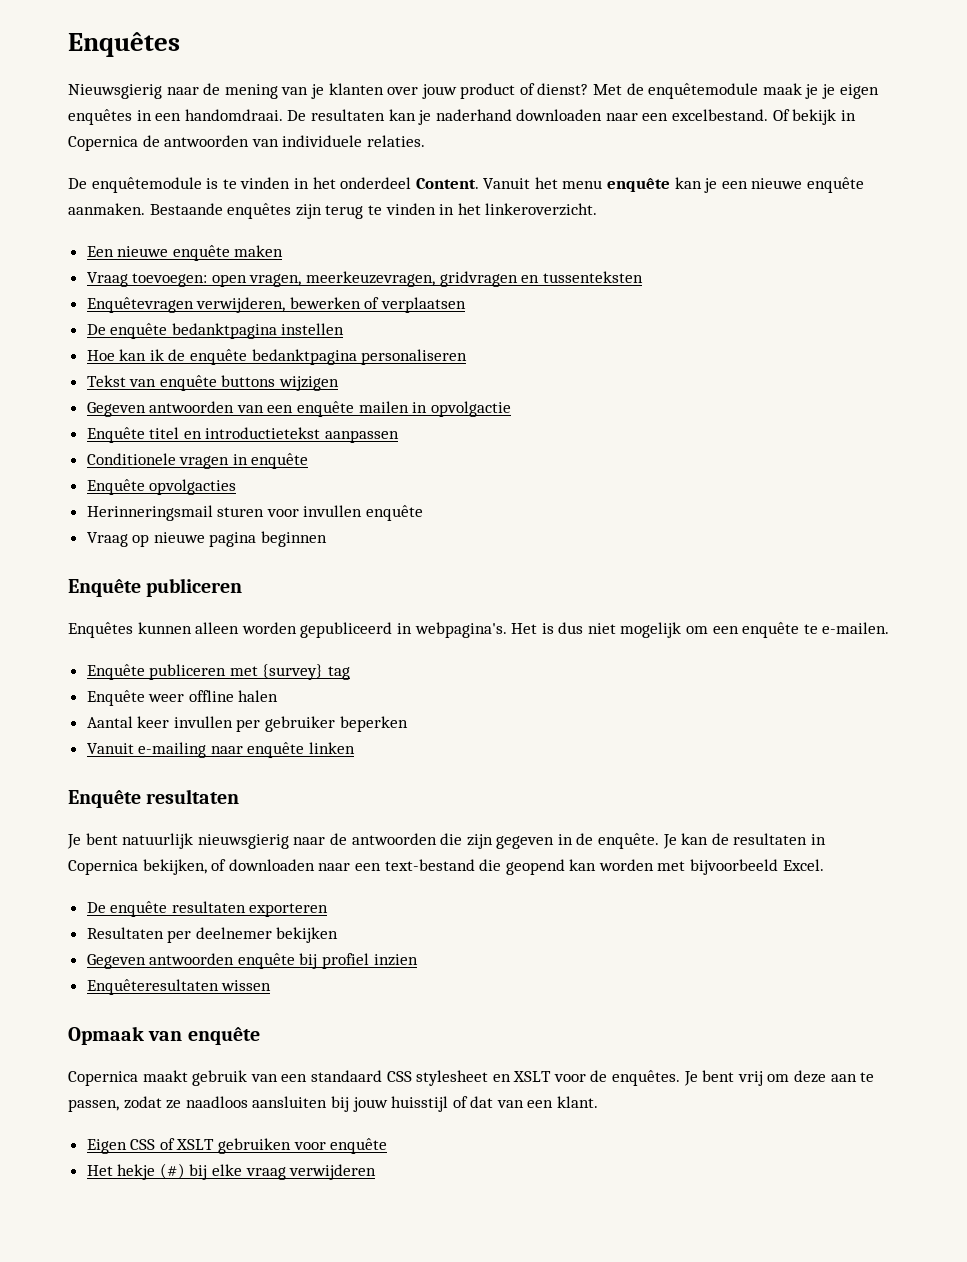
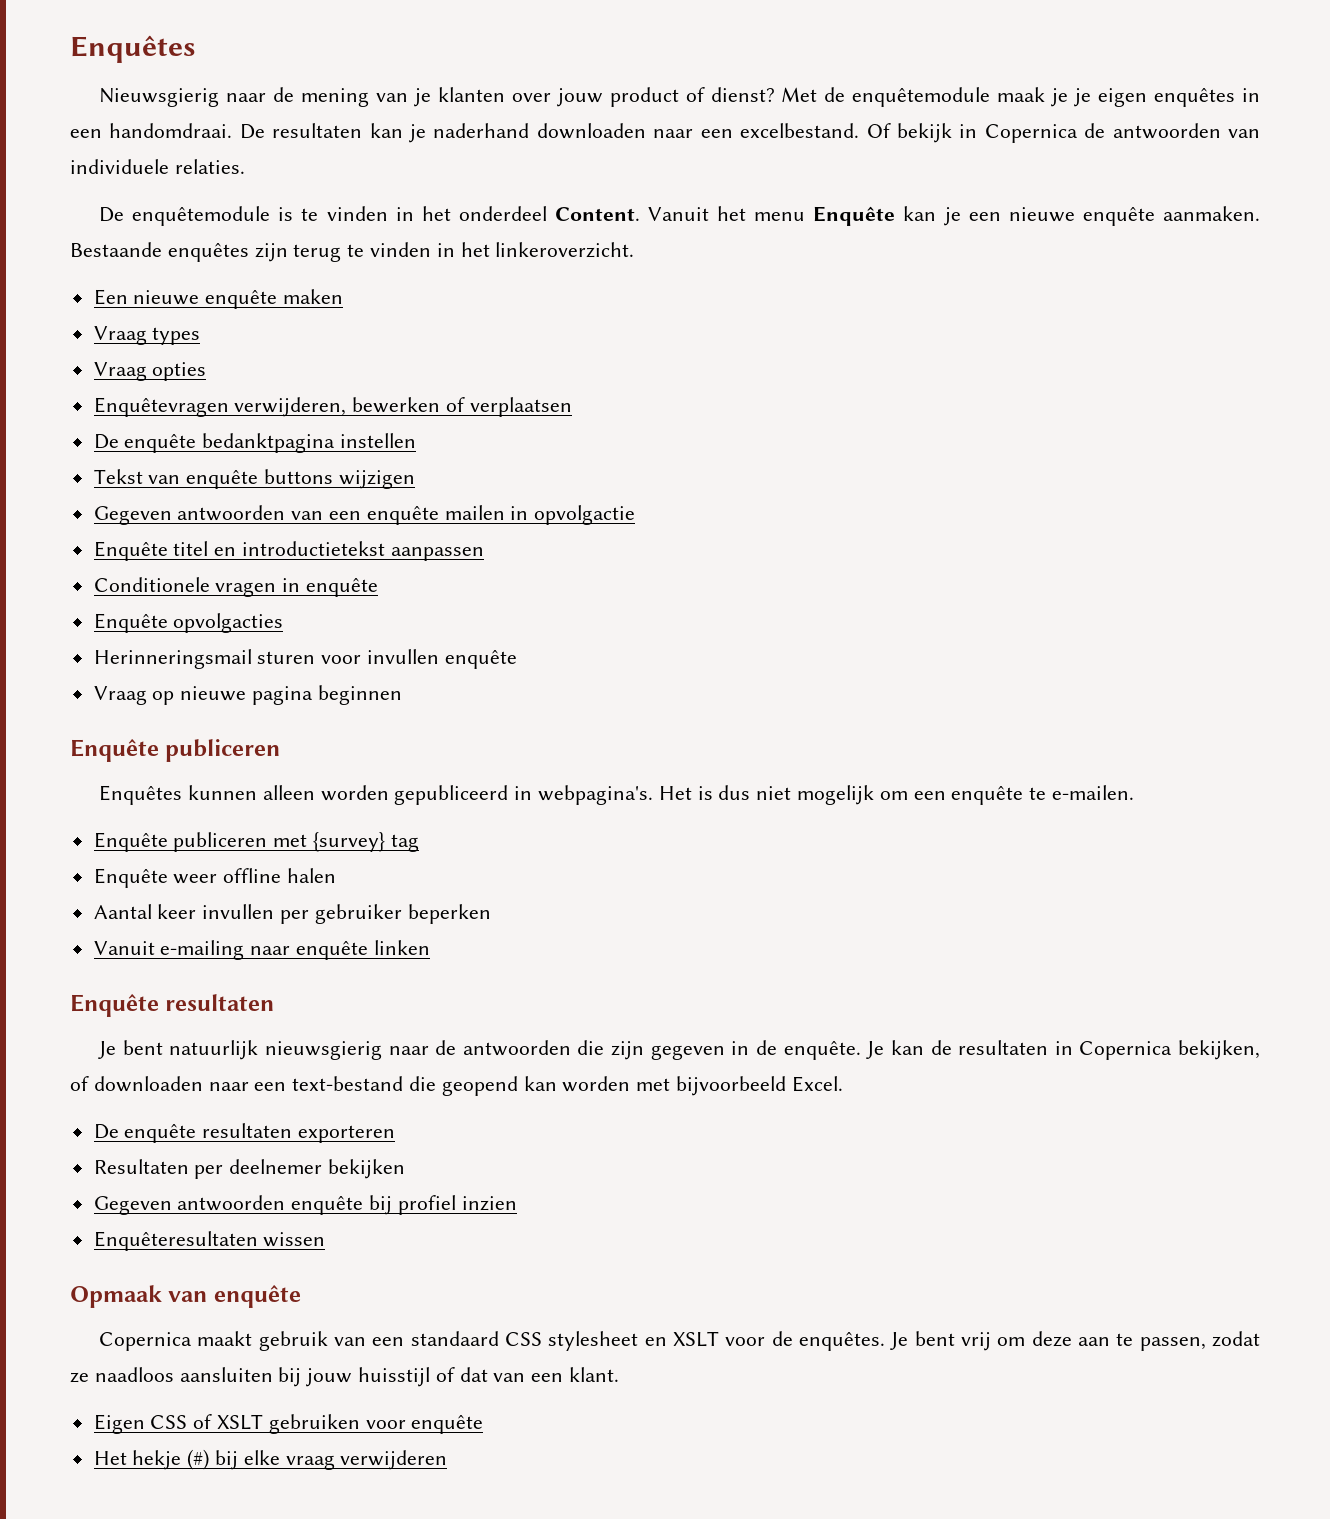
[607,178,671,192] enquête -> [813,206,896,226] Enquête
[132,271,643,287] toevoegen: open vragen, meerkeuzevragen, gridvragen en tussenteksten -> [152,327,201,345] [93,362,207,381] types // Vraag opties
[86,349,468,365] // Hoe kan ik de enquête bedanktpagina personaliseren -> (417, 440) none

